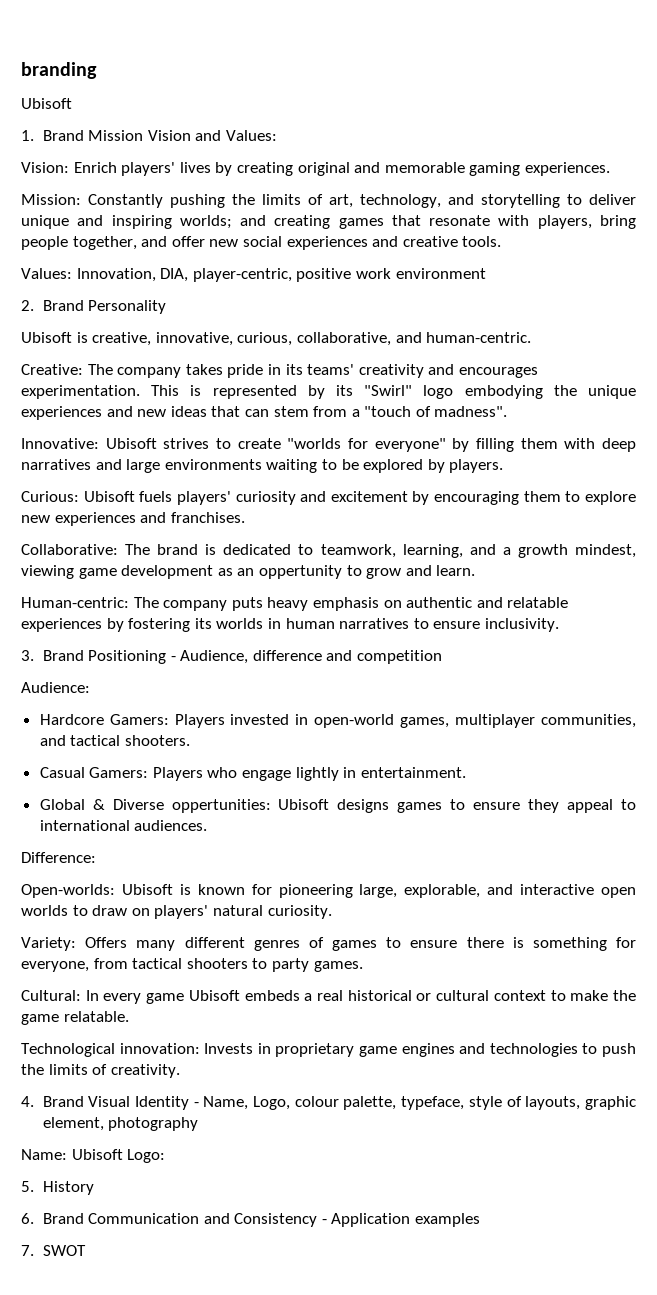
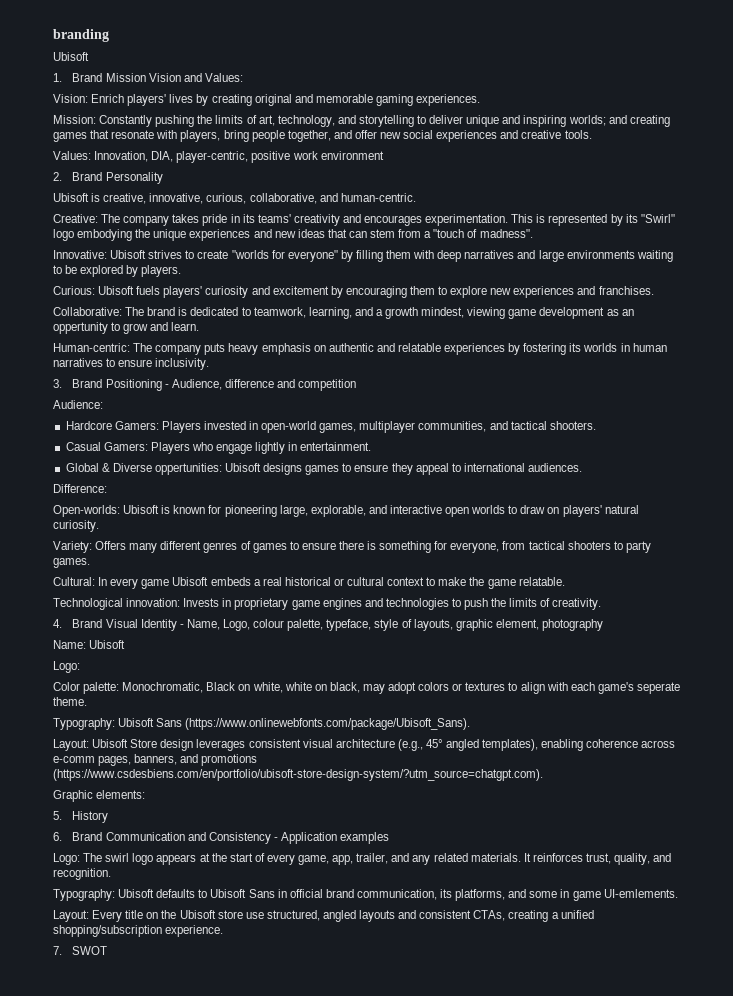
[127,1149,166,1163] Logo: -> [53,661,80,673] [53,682,680,694] [53,697,87,706] [53,718,471,730] [53,739,676,751] [53,754,258,766] [53,769,543,781] [53,790,146,802] // Logo: // Color palette: Monochromatic, Black on white, white on black, may adopt colors or textures to align with each game's seperate theme. // Typography: Ubisoft Sans (https://www.onlinewebfonts.com/package/Ubisoft_Sans). // Layout: Ubisoft Store design leverages consistent visual architecture (e.g., 45° angled templates), enabling coherence across e-comm pages, banners, and promotions (https://www.csdesbiens.com/en/portfolio/ubisoft-store-design-system/?utm_source=chatgpt.com). // Graphic elements:
(481, 1220) none -> [53,853,672,865] [53,868,111,880] [53,889,678,901] [53,910,594,922] [53,925,224,937] // Logo: The swirl logo appears at the start of every game, app, trailer, and any related materials. It reinforces trust, quality, and recognition. // Typography: Ubisoft defaults to Ubisoft Sans in official brand communication, its platforms, and some in game UI-emlements. // Layout: Every title on the Ubisoft store use structured, angled layouts and consistent CTAs, creating a unified shopping/subscription experience.

